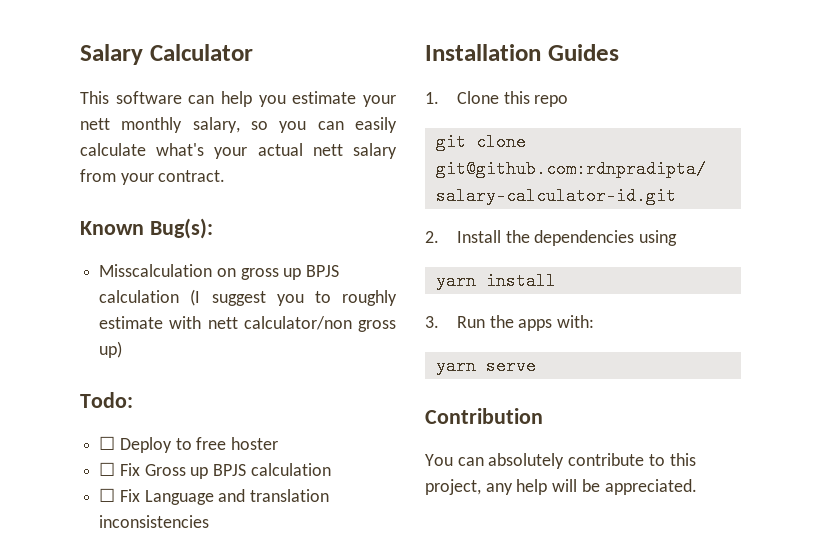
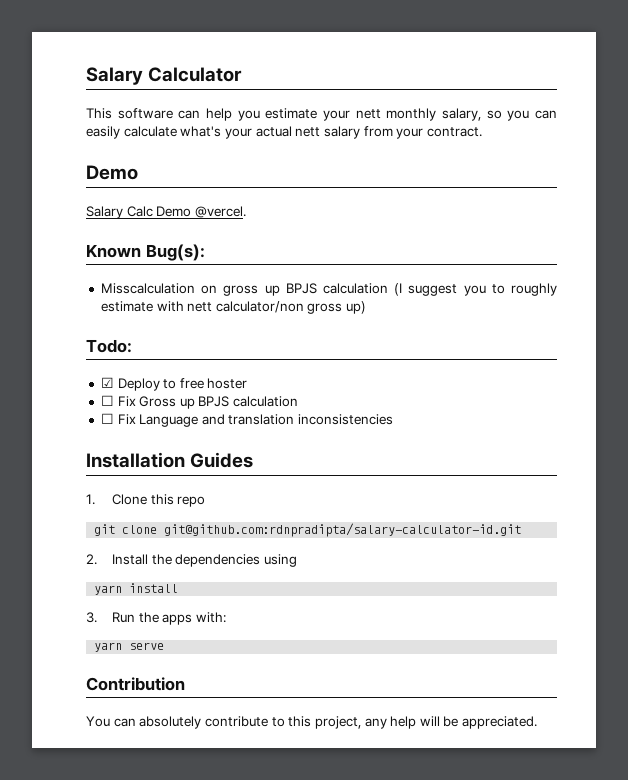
(226, 176) none -> [86,165,138,180] [86,206,246,219] // Demo // Salary Calc Demo @vercel.
[99,436,116,450] ☐ -> [100,377,114,388] ☑

